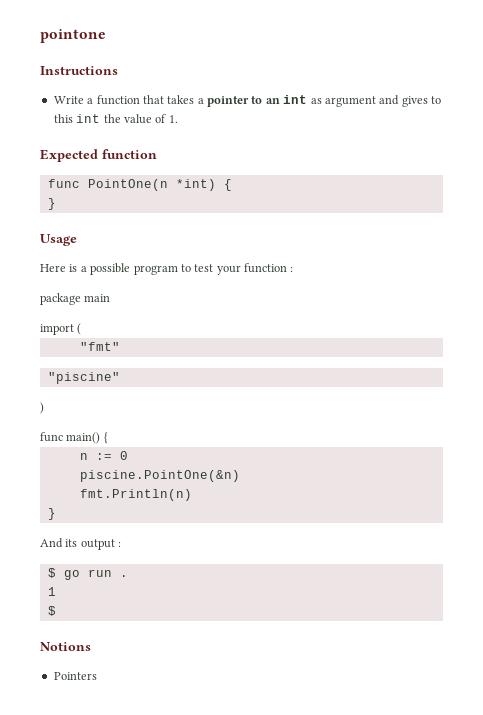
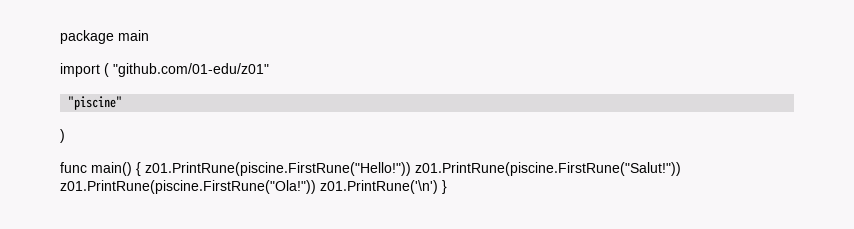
[40,29,106,43] [40,66,118,75] [53,95,441,107] [53,114,178,124] [40,149,157,162] [47,179,232,191] [47,198,56,210] [40,234,77,246] [40,263,294,275] pointone // Instructions // Write a function that takes a pointer to an int as argument and gives to this int the value of 1. // Expected function // func PointOne(n *int) { // } // Usage // Here is a possible program to test your function : // -> (60, 37) none
[79,342,120,351] // "fmt" -> [113,63,269,77] "github.com/01-edu/z01"
[79,451,128,460] [79,470,240,482] [79,489,192,501] [47,508,56,520] [40,538,122,550] [47,568,128,580] [47,587,56,596] [47,606,56,616] [40,642,91,651] [53,672,97,680] // n := 0 // piscine.PointOne(&n) // fmt.Println(n) // } // And its output : // $ go run . // 1 // $ // Notions // Pointers -> [145,162,681,176] [60,180,447,194] z01.PrintRune(piscine.FirstRune("Hello!")) z01.PrintRune(piscine.FirstRune("Salut!")) z01.PrintRune(piscine.FirstRune("Ola!")) z01.PrintRune('\n') }

